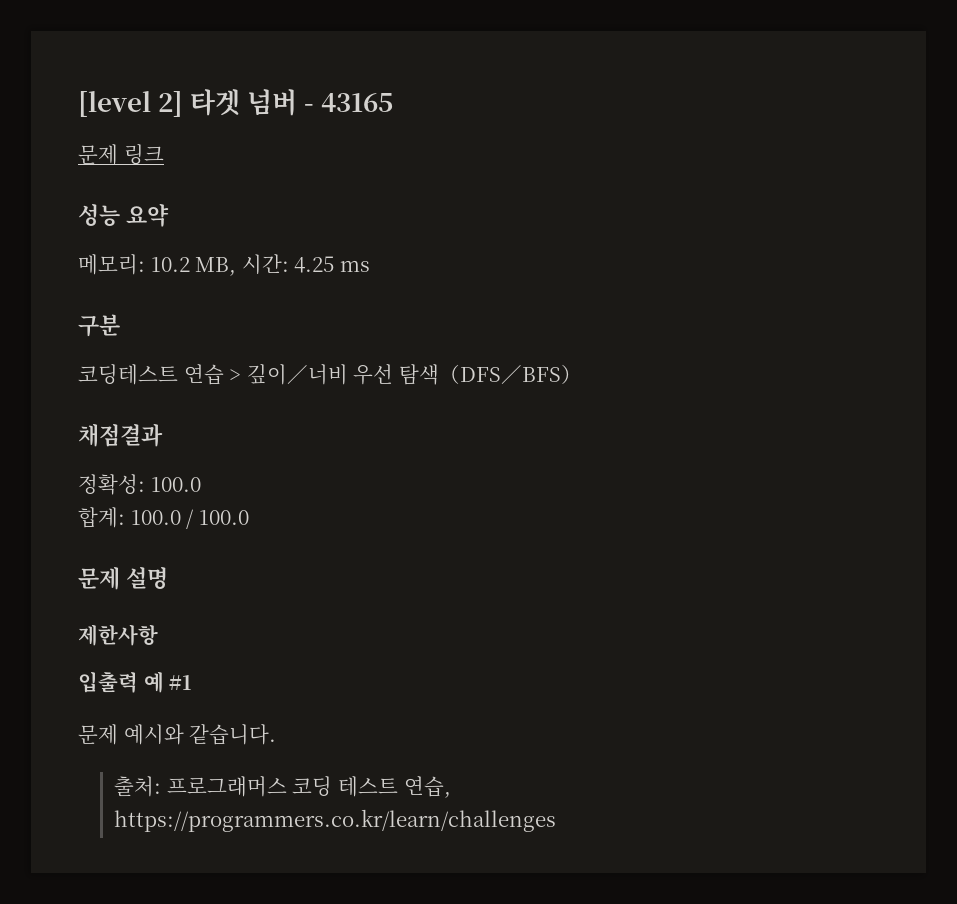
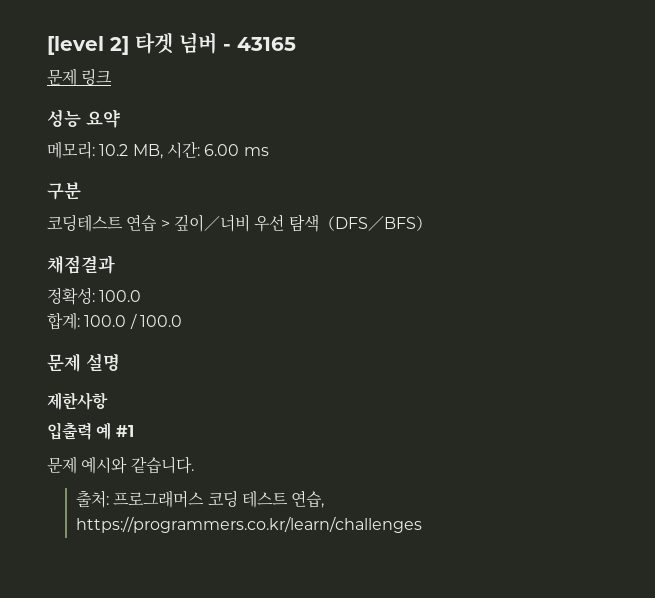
[294,256,335,273] 4.25 -> [204,144,240,156] 6.00

